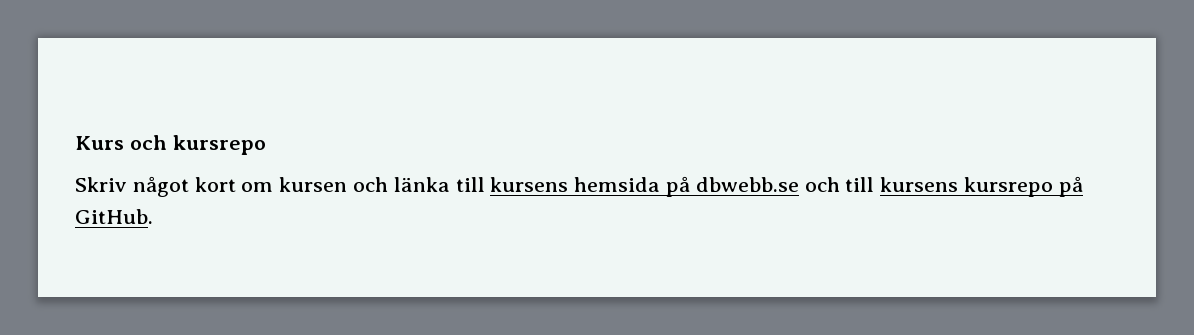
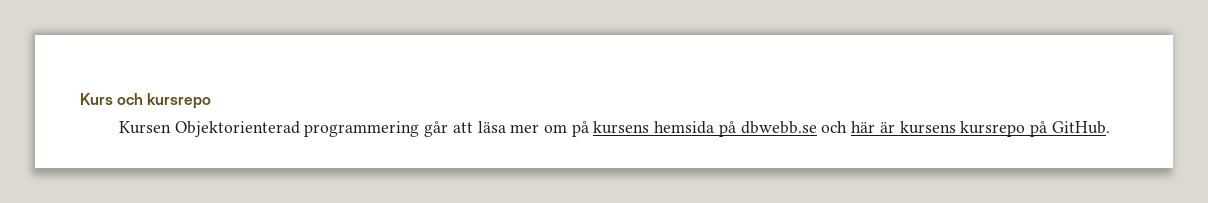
[75,176,485,197] Skriv något kort om kursen och länka till -> [118,121,589,137] Kursen Objektorienterad programmering går att läsa mer om på
[845,177,875,192] till -> [851,121,895,133] här är

